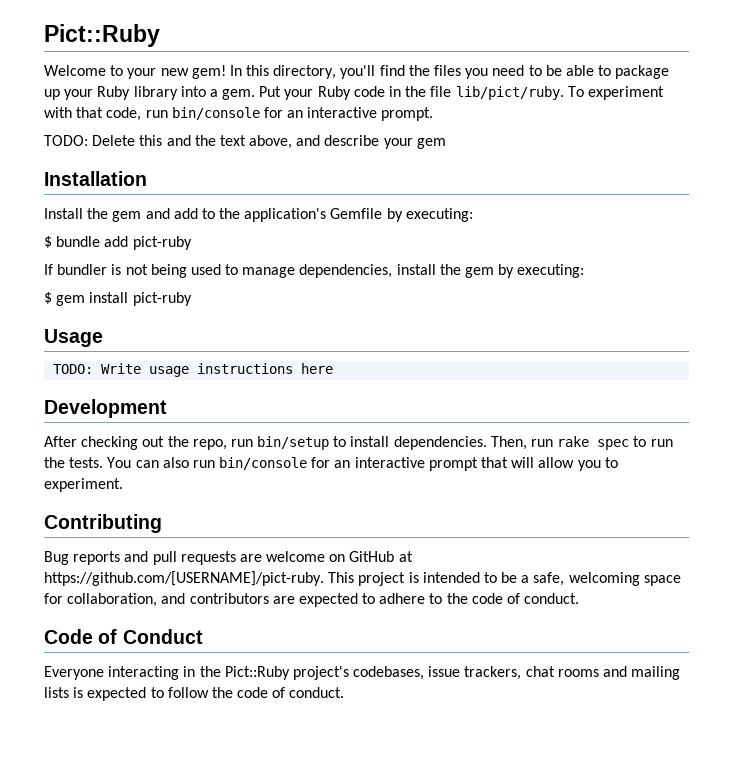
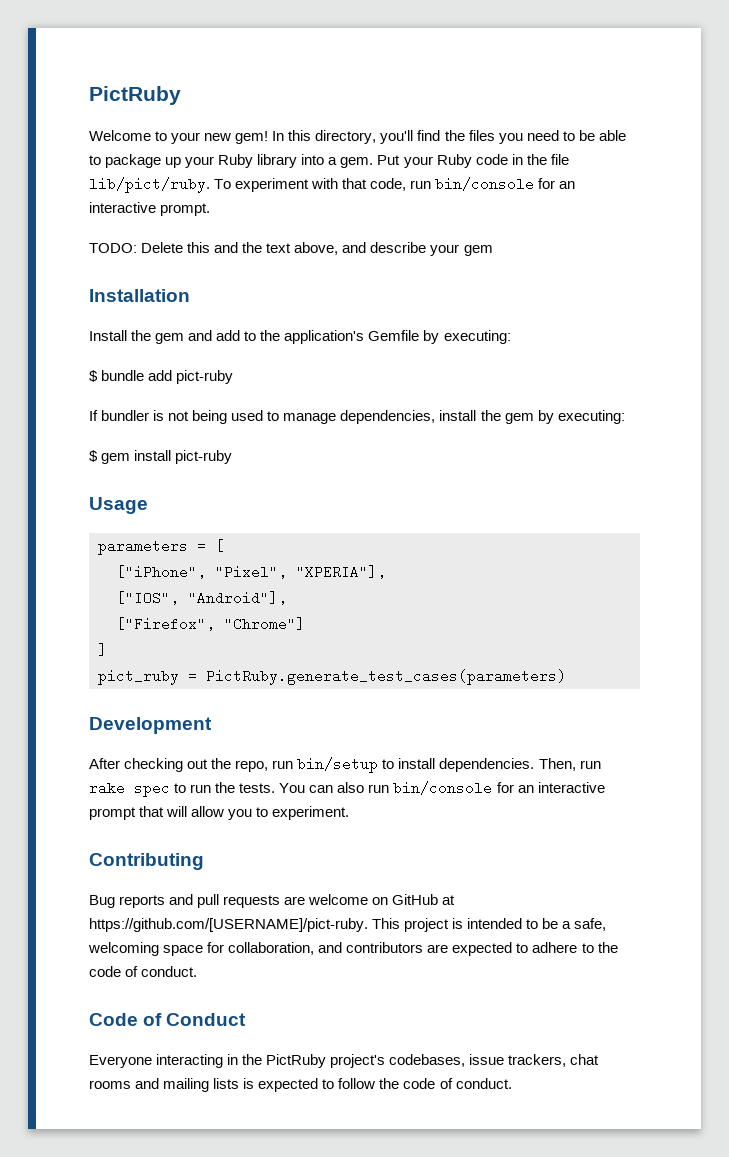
[44,24,160,47] Pict::Ruby -> [89,86,181,105] PictRuby
[53,363,334,377] TODO: Write usage instructions here -> [98,539,224,555] [116,565,386,579] [116,591,287,605] [116,617,305,631] [98,643,107,657] [98,669,566,685] parameters = [ // ["iPhone", "Pixel", "XPERIA"], // ["IOS", "Android"], // ["Firefox", "Chrome"] // ] // pict_ruby = PictRuby.generate_test_cases(parameters)
[224,666,290,680] Pict::Ruby -> [266,1054,327,1068] PictRuby

